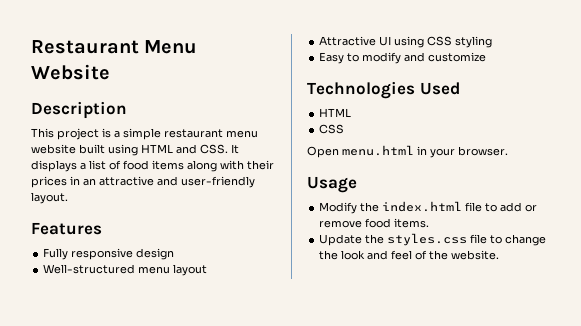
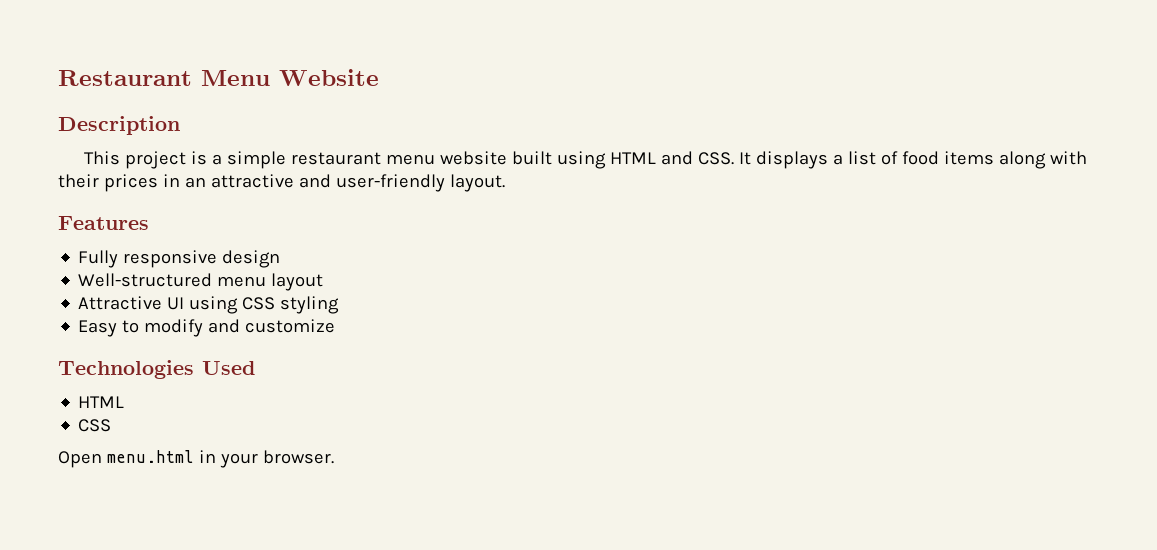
[307,176,357,193] [319,201,538,214] [319,218,430,228] [319,233,547,246] [319,250,500,260] // Usage // Modify the index.html file to add or remove food items. // Update the styles.css file to change the look and feel of the website. -> (334, 457) none

